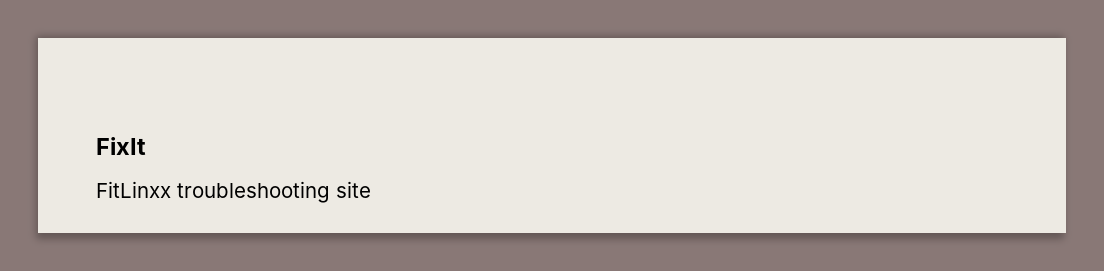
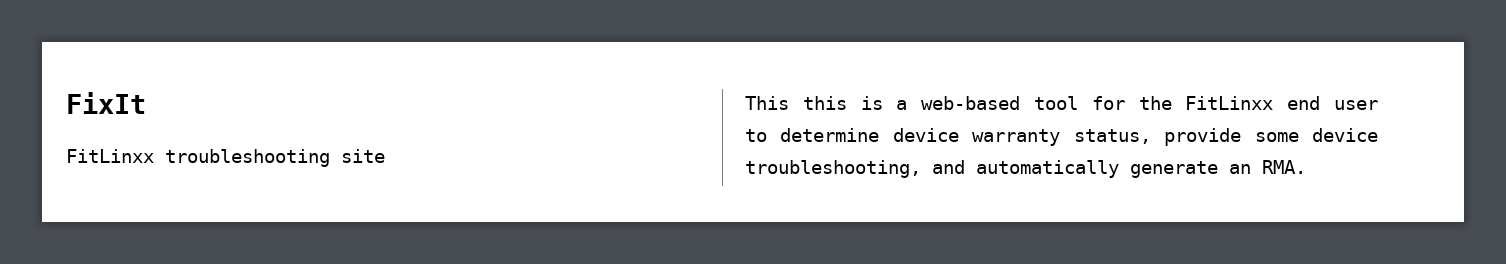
(371, 189) none -> [745,96,1378,110] [745,128,1378,146] [745,160,1306,178] // This this is a web-based tool for the FitLinxx end user to determine device warranty status, provide some device troubleshooting, and automatically generate an RMA.

